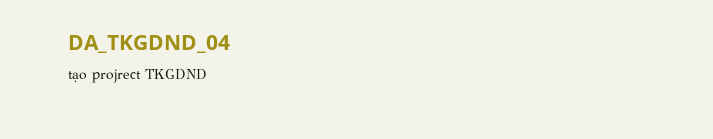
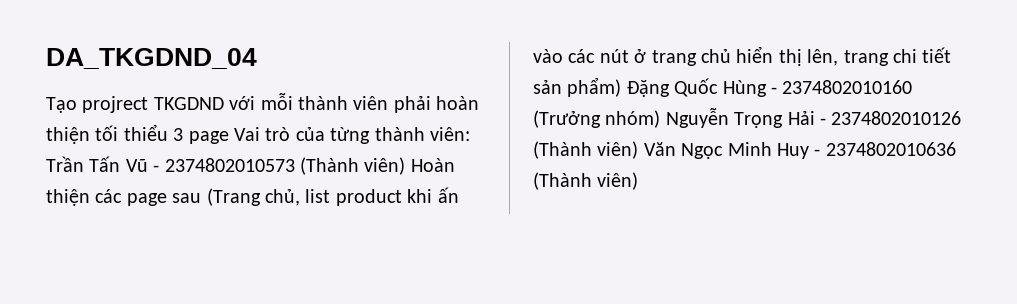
[68,71,87,82] tạo -> [46,97,77,113] Tạo
(207, 74) none -> [229,93,480,113] [46,124,470,144] [46,156,455,175] [46,187,459,206] [533,46,952,66] [533,77,913,97] [533,108,962,128] [533,141,956,159] [533,172,639,190] với mỗi thành viên phải hoàn thiện tối thiểu 3 page Vai trò của từng thành viên: Trần Tấn Vũ - 2374802010573 (Thành viên) Hoàn thiện các page sau (Trang chủ, list product khi ấn vào các nút ở trang chủ hiển thị lên, trang chi tiết sản phẩm) Đặng Quốc Hùng - 2374802010160 (Trưởng nhóm) Nguyễn Trọng Hải - 2374802010126 (Thành viên) Văn Ngọc Minh Huy - 2374802010636 (Thành viên)

